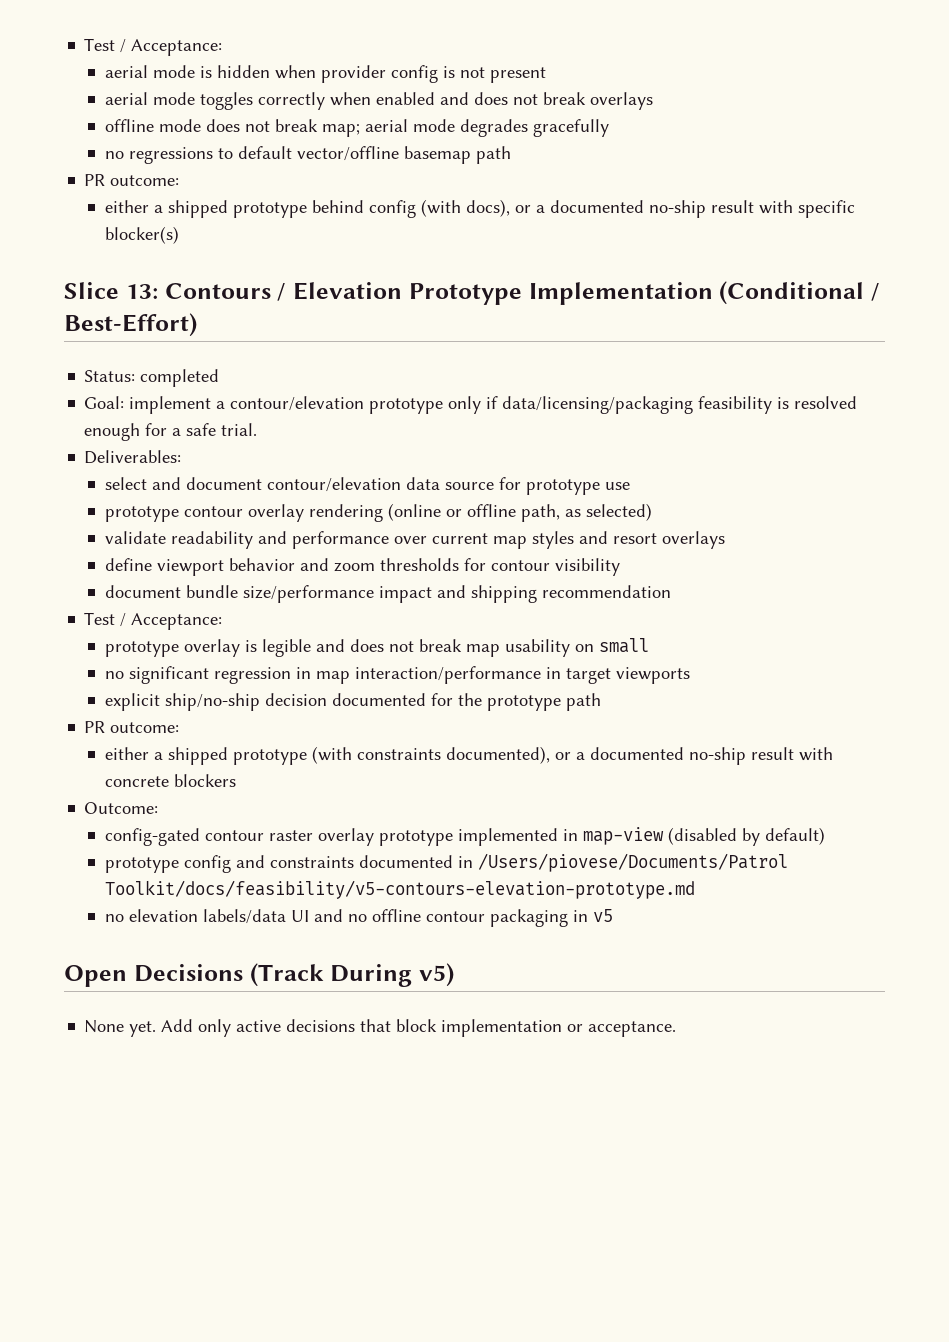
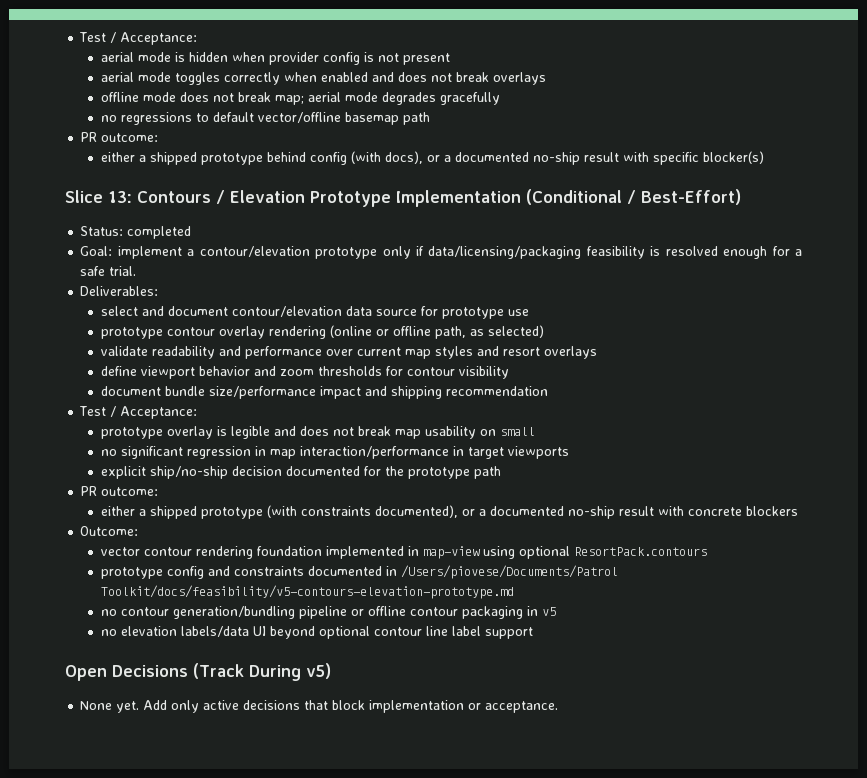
[105,827,826,846] config-gated contour raster overlay prototype implemented in map-view (disabled by default) -> [100,546,707,559] vector contour rendering foundation implemented in map-view using optional ResortPack.contours
[129,909,368,924] elevation labels/data UI and no -> [120,606,364,619] contour generation/bundling pipeline or
(614, 915) none -> [100,626,533,639] // no elevation labels/data UI beyond optional contour line label support

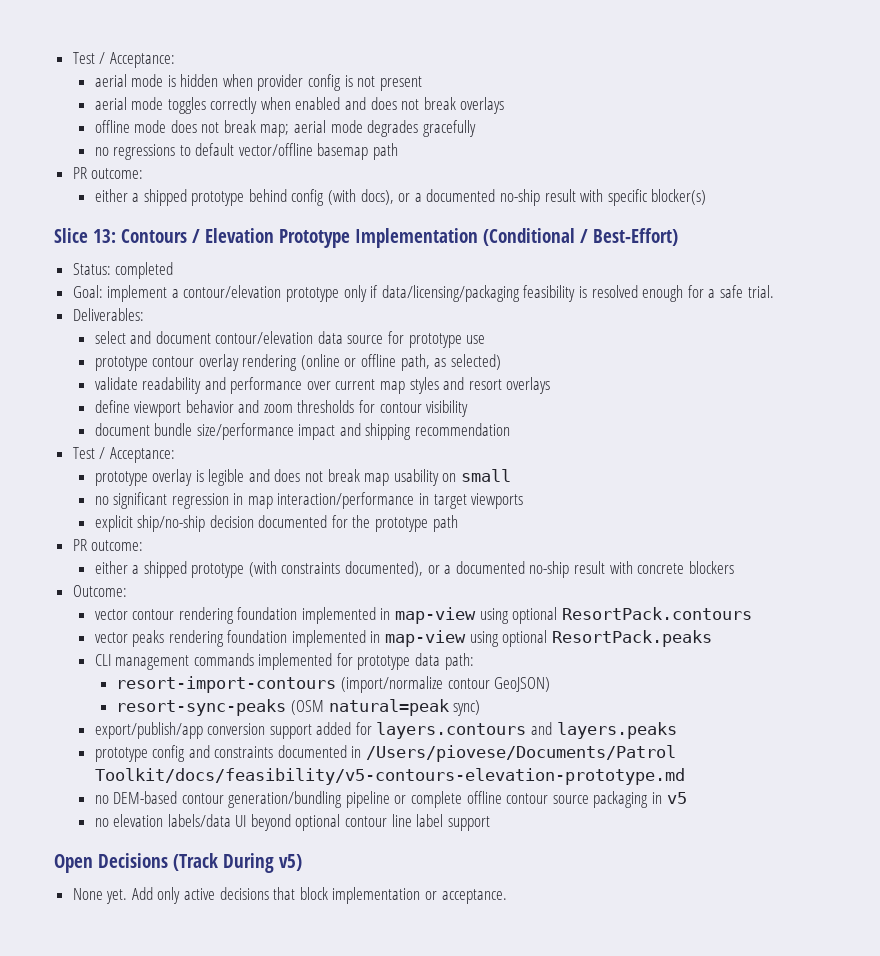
(707, 551) none -> [94,630,712,647] [94,653,474,670] [116,676,551,693] [116,699,481,716] [94,722,677,739] // vector peaks rendering foundation implemented in map-view using optional ResortPack.peaks // CLI management commands implemented for prototype data path: // resort-import-contours (import/normalize contour GeoJSON) // resort-sync-peaks (OSM natural=peak sync) // export/publish/app conversion support added for layers.contours and layers.peaks
(117, 612) none -> [113,791,178,804] DEM-based
(364, 612) none -> [411,791,463,808] complete
(458, 611) none -> [552,795,589,804] source

